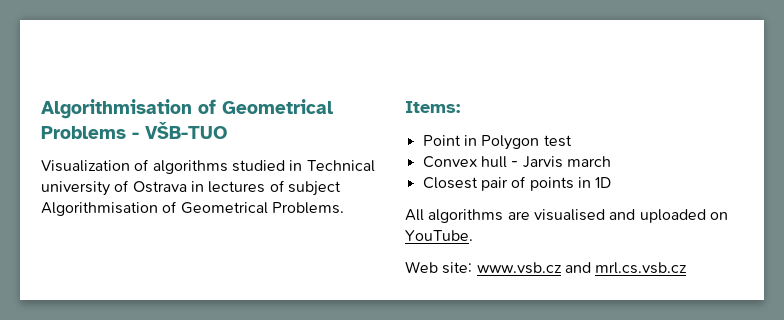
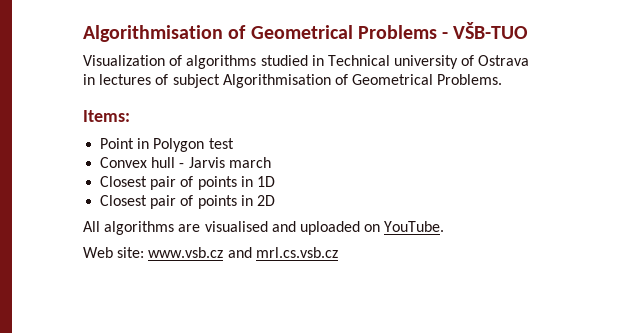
(612, 182) none -> [100,195,275,209] // Closest pair of points in 2D

